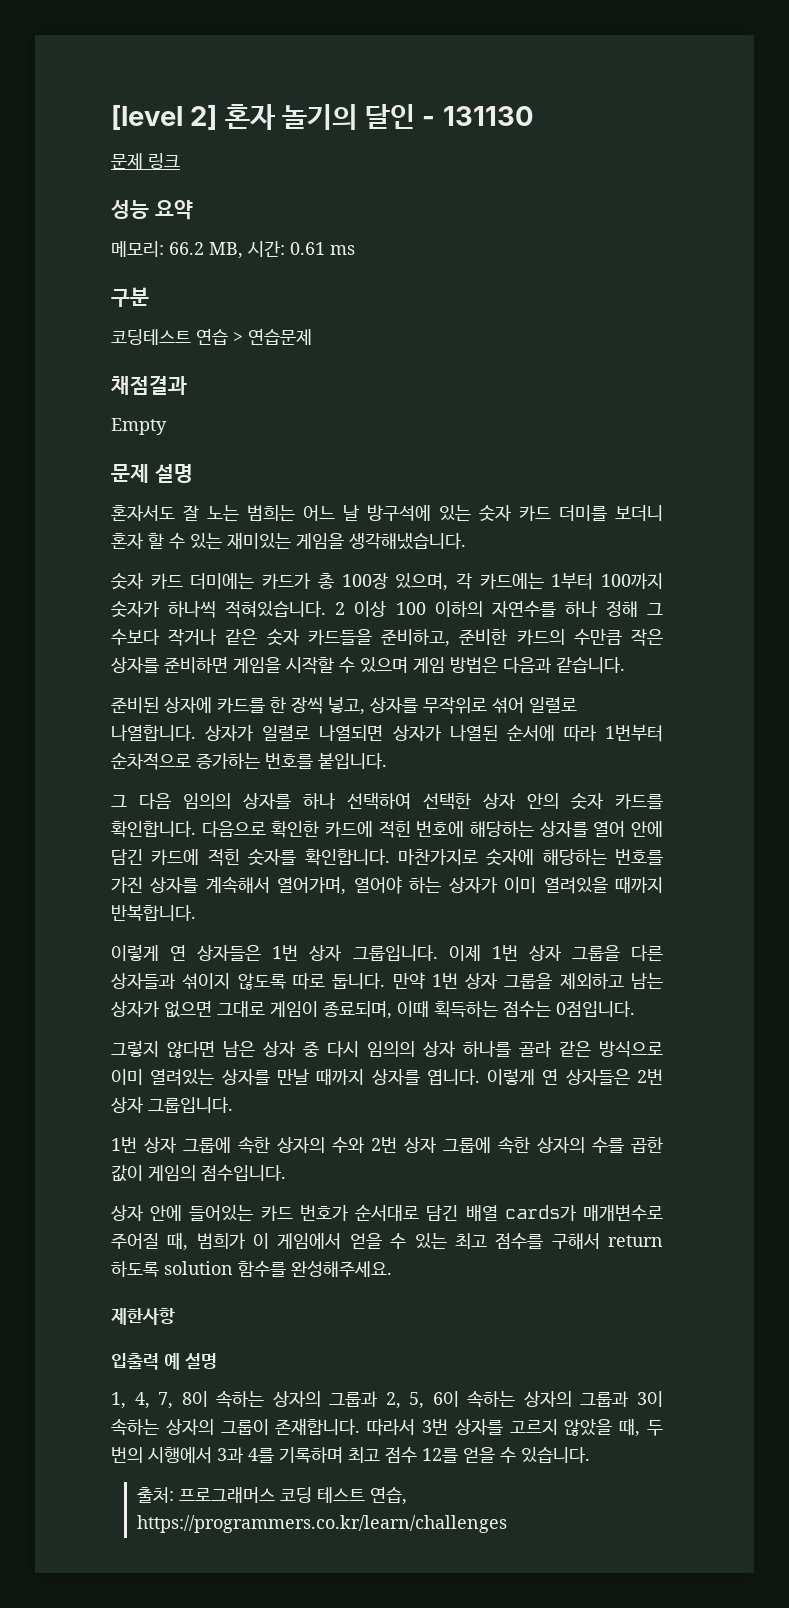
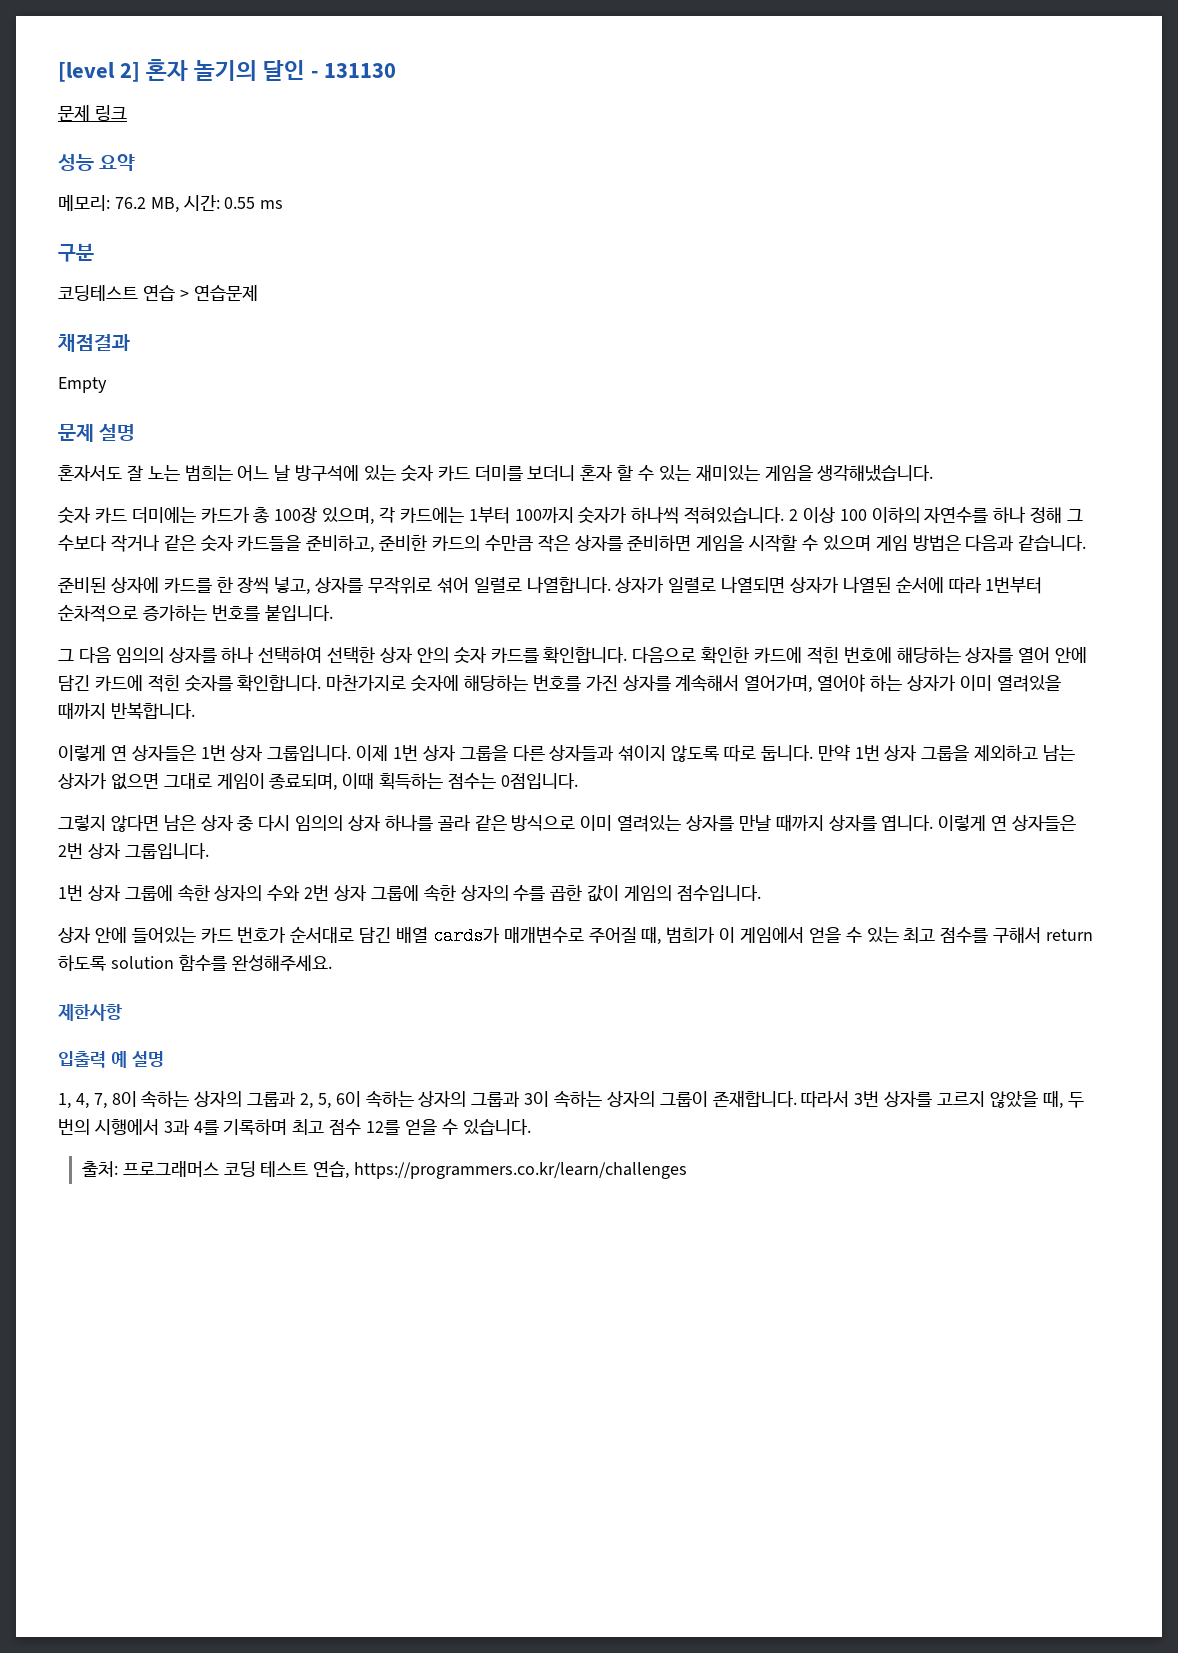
[169,242,204,255] 66.2 -> [114,197,146,209] 76.2
[290,242,325,255] 0.61 -> [224,197,256,209] 0.55

